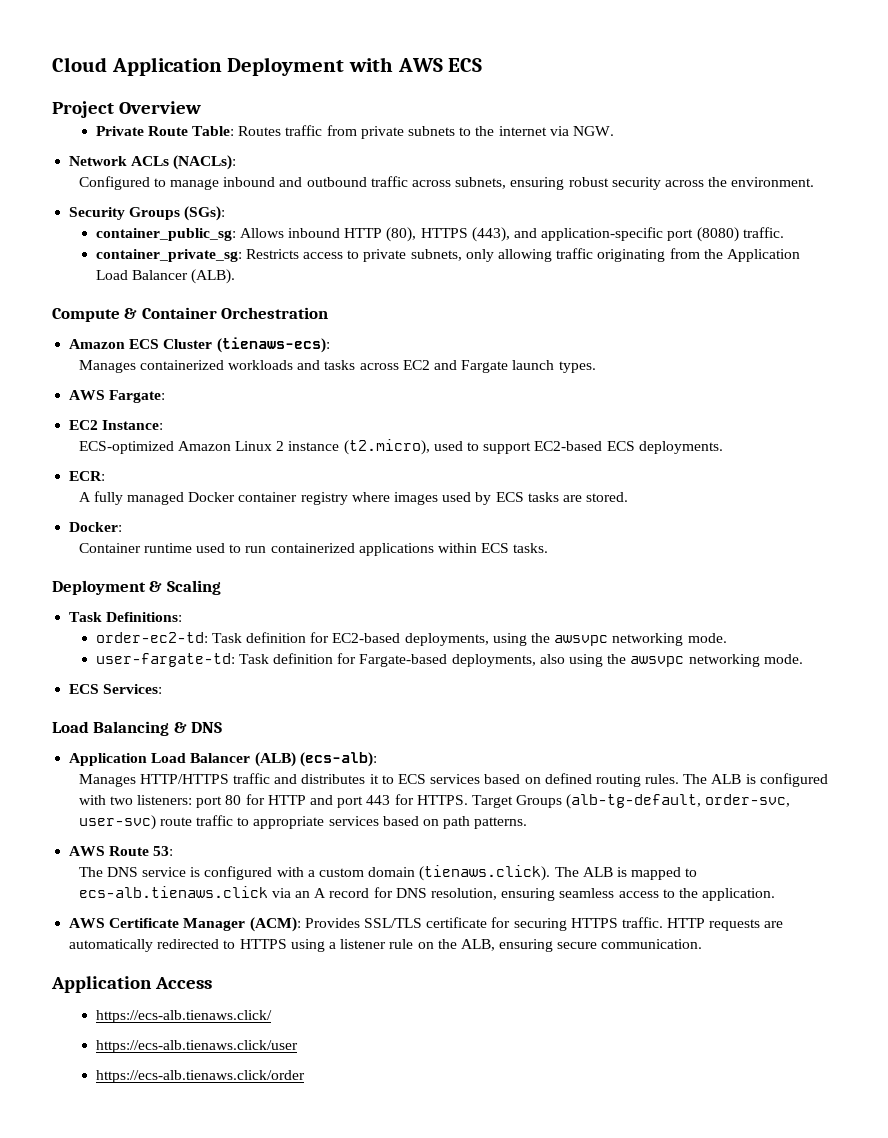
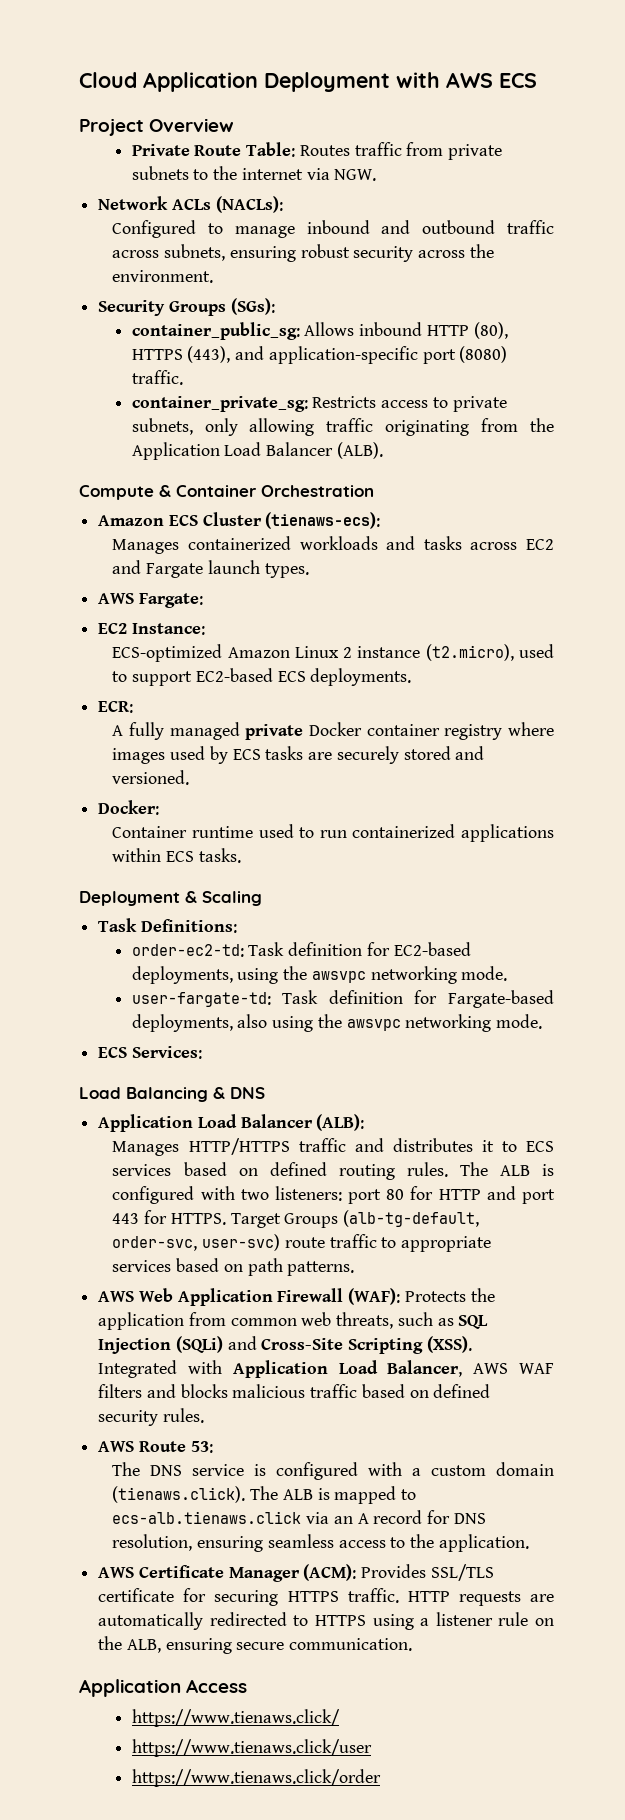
(185, 498) none -> [245,724,304,740] private
[586,492,629,502] stored. -> [336,746,485,764] [112,770,190,785] securely stored and versioned.
[254,752,377,767] (ALB) (ecs-alb): -> [316,1114,365,1131] (ALB):
(528, 823) none -> [98,1288,495,1306] [98,1312,489,1330] [98,1336,472,1354] [98,1360,554,1378] [98,1384,491,1398] [98,1408,204,1426] // AWS Web Application Firewall (WAF): Protects the application from common web threats, such as SQL Injection (SQLi) and Cross-Site Scripting (XSS). Integrated with Application Load Balancer, AWS WAF filters and blocks malicious traffic based on defined security rules.
[95,1010,272,1023] [95,1040,298,1053] [95,1070,305,1083] https://ecs-alb.tienaws.click/ // https://ecs-alb.tienaws.click/user // https://ecs-alb.tienaws.click/order -> [131,1709,340,1727] [131,1739,372,1757] [131,1769,381,1787] https://www.tienaws.click/ // https://www.tienaws.click/user // https://www.tienaws.click/order

